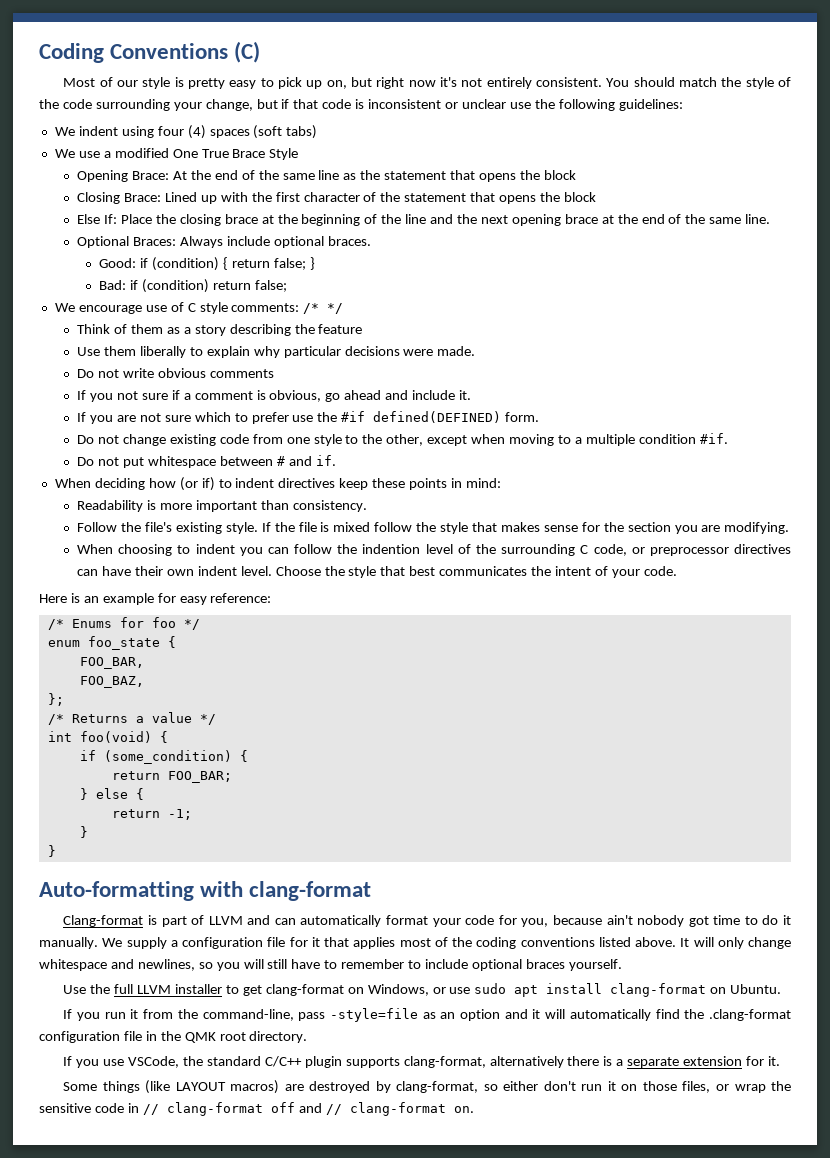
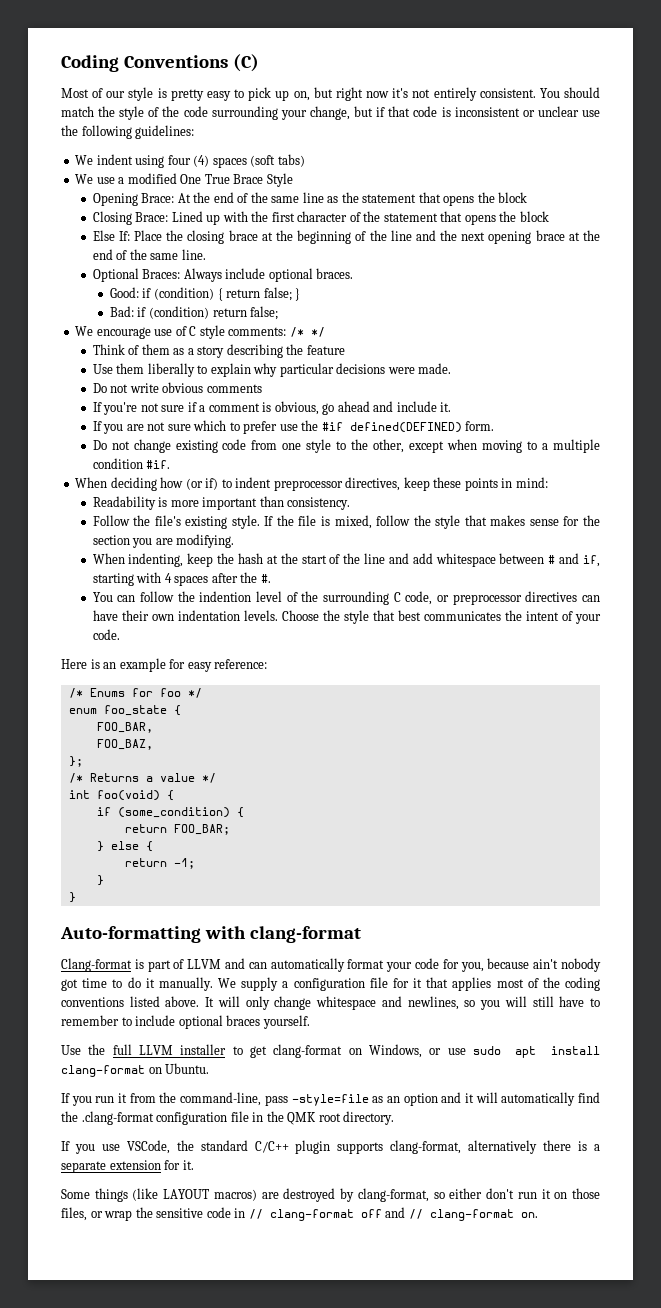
[90,393,114,402] you -> [103,402,138,415] you're
[77,455,336,468] // Do not put whitespace between # and if. -> (171, 464) none
[278,478,336,488] directives -> [273,477,401,491] preprocessor directives,
[333,522,371,532] mixed -> [334,515,372,529] mixed,
[118,544,263,556] choosing to indent you -> [128,553,600,567] [92,572,271,586] [92,592,113,602] indenting, keep the hash at the start of the line and add whitespace between # and if, starting with 4 spaces after the #. // You
[197,566,272,576] indent level. -> [177,610,278,621] indentation levels.

